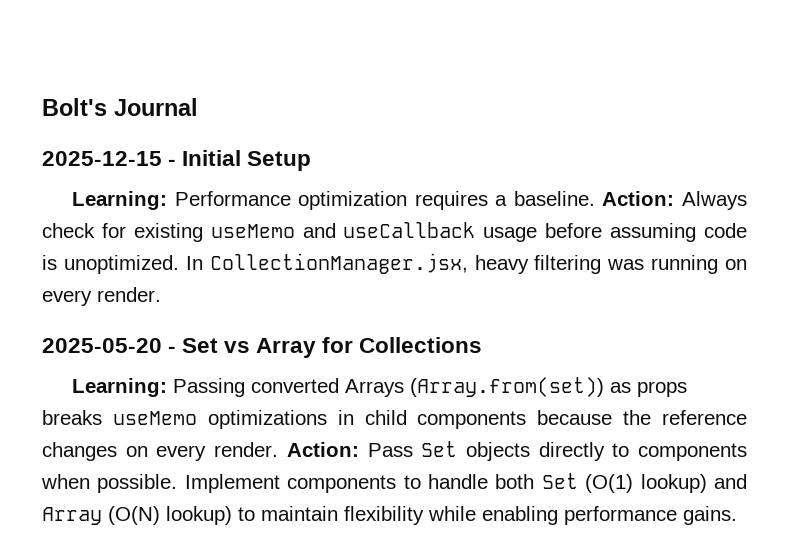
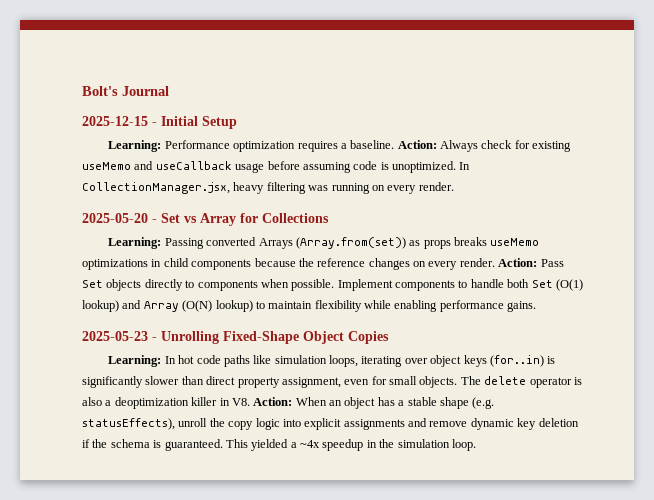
(737, 515) none -> [82,331,389,344] [108,355,556,367] [82,376,582,388] [82,397,495,409] [82,418,579,430] [82,439,476,451] // 2025-05-23 - Unrolling Fixed-Shape Object Copies // Learning: In hot code paths like simulation loops, iterating over object keys (for..in) is significantly slower than direct property assignment, even for small objects. The delete operator is also a deoptimization killer in V8. Action: When an object has a stable shape (e.g. statusEffects), unroll the copy logic into explicit assignments and remove dynamic key deletion if the schema is guaranteed. This yielded a ~4x speedup in the simulation loop.

